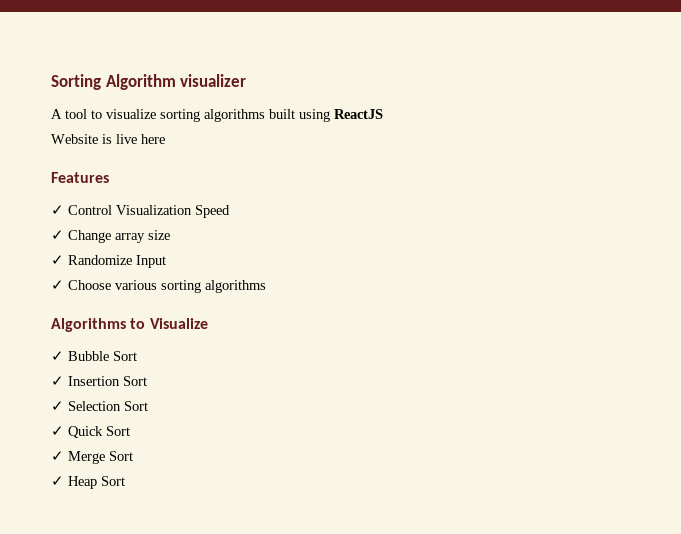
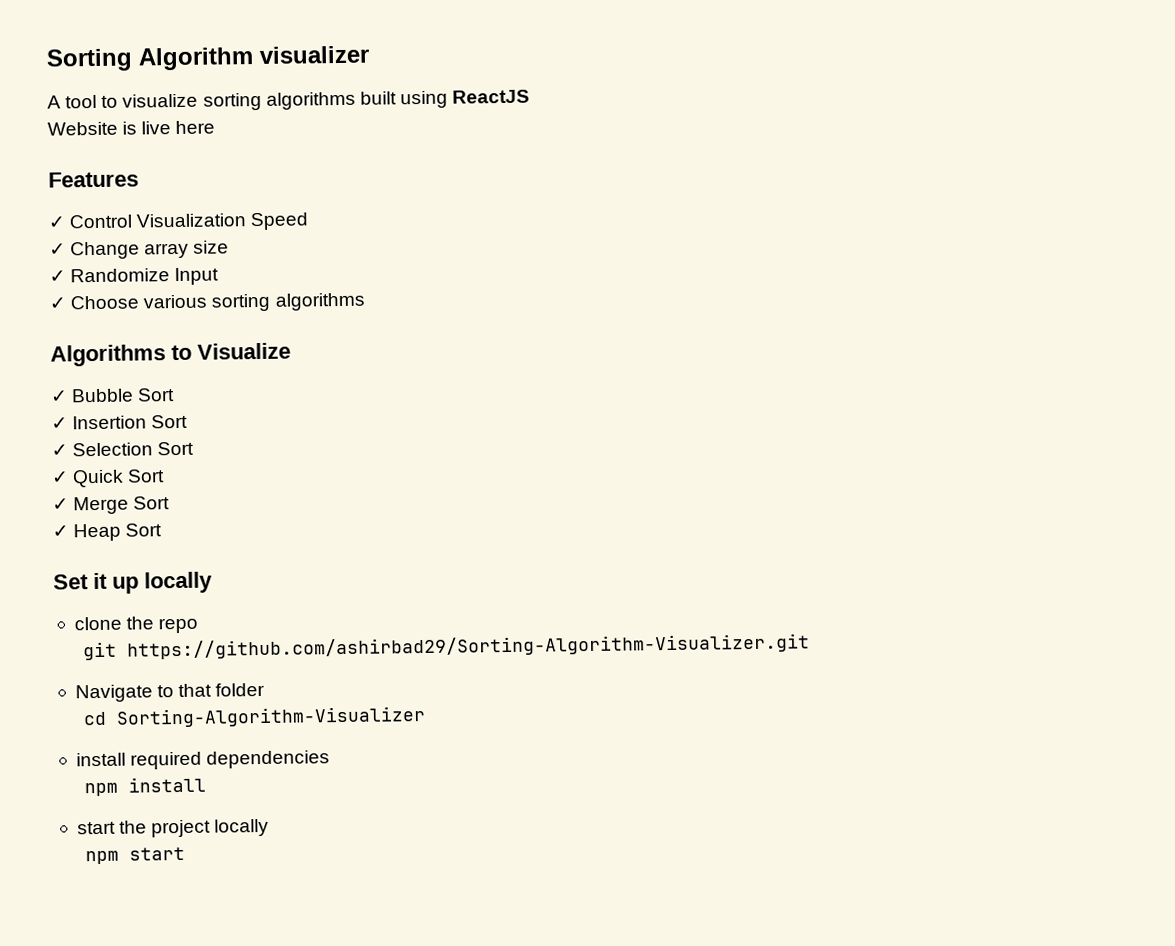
(125, 481) none -> [53,571,213,594] [73,616,199,634] [83,633,811,661] [74,682,266,703] [83,705,427,728] [75,750,331,770] [84,776,207,797] [76,818,270,838] [85,846,186,865] // Set it up locally // clone the repo // git https://github.com/ashirbad29/Sorting-Algorithm-Visualizer.git // Navigate to that folder // cd Sorting-Algorithm-Visualizer // install required dependencies // npm install // start the project locally // npm start

